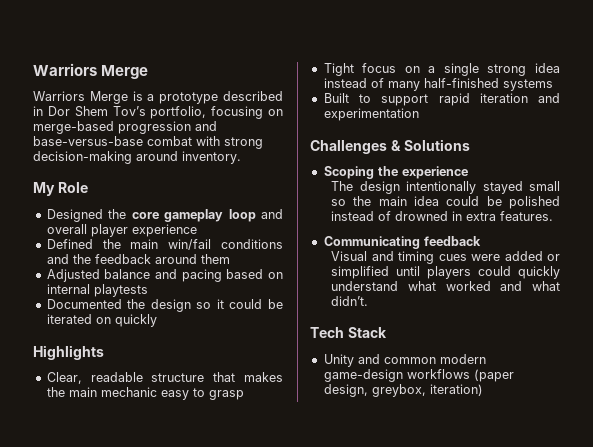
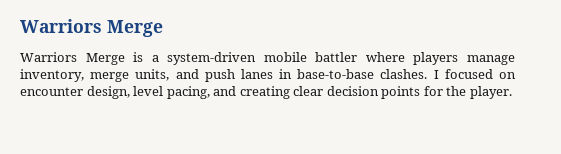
[159,91,283,104] [33,106,283,119] [33,121,217,134] [33,136,263,149] [33,151,241,164] [33,182,88,196] [46,209,283,222] [46,224,197,237] [46,239,283,250] [46,254,230,264] [46,269,283,282] [46,284,148,297] [46,299,283,312] [46,314,157,327] [33,345,104,360] [46,372,283,384] [46,387,244,400] [323,63,560,76] [323,78,553,91] [323,93,560,106] [323,108,419,121] [310,139,470,154] [323,166,468,179] [331,181,560,194] [331,196,560,209] [331,211,554,221] [323,236,481,249] [331,251,560,264] [331,266,560,279] [331,281,560,291] [331,296,369,306] [310,327,387,338] [323,354,486,367] [323,369,514,382] [323,384,483,397] prototype described in Dor Shem Tov’s portfolio, focusing on merge-based progression and base-versus-base combat with strong decision-making around inventory. // My Role // Designed the core gameplay loop and overall player experience // Defined the main win/fail conditions and the feedback around them // Adjusted balance and pacing based on internal playtests // Documented the design so it could be iterated on quickly // Highlights // Clear, readable structure that makes the main mechanic easy to grasp // Tight focus on a single strong idea instead of many half-finished systems // Built to support rapid iteration and experimentation // Challenges & Solutions // Scoping the experience // The design intentionally stayed small so the main idea could be polished instead of drowned in extra features. // Communicating feedback // Visual and timing cues were added or simplified until players could quickly understand what worked and what didn’t. // Tech Stack // Unity and common modern game-design workflows (paper design, greybox, iteration) -> [167,52,515,65] [20,69,516,82] [20,86,512,99] system-driven mobile battler where players manage inventory, merge units, and push lanes in base-to-base clashes. I focused on encounter design, level pacing, and creating clear decision points for the player.

